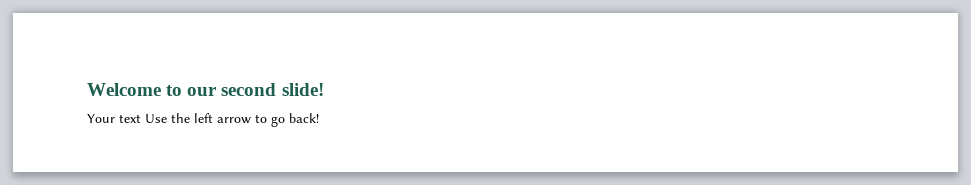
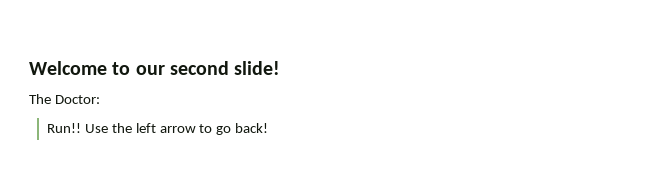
[87,114,141,123] Your text -> [29,94,100,104] [46,123,81,133] The Doctor: // Run!!

